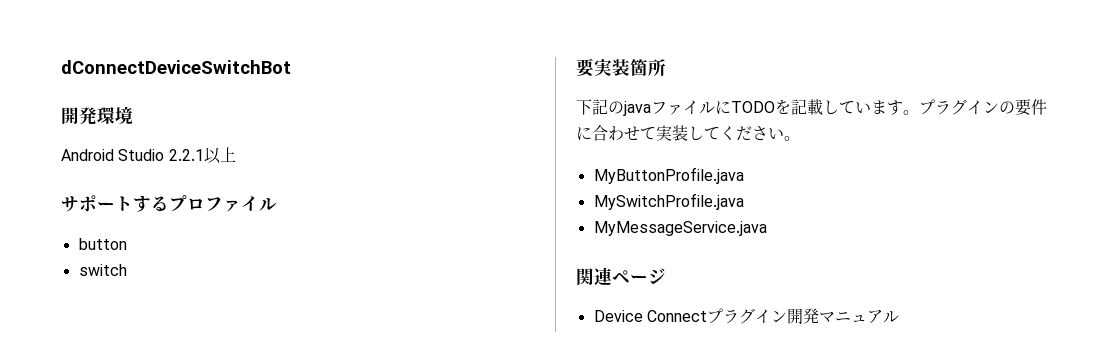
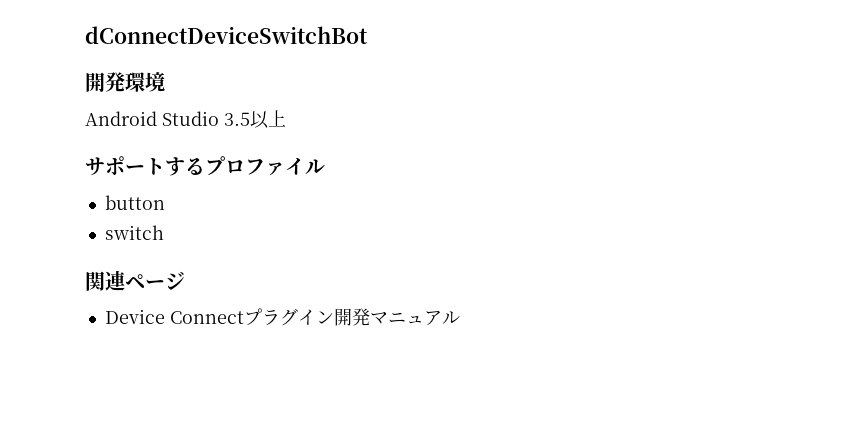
[168,149,204,161] 2.2.1 -> [224,112,250,126] 3.5
[576,58,666,77] [576,99,1047,116] [576,125,800,141] [593,167,744,184] [593,193,744,210] [593,221,767,236] // 要実装箇所 // 下記のjavaファイルにTODOを記載しています。プラグインの要件に合わせて実装してください。 // MyButtonProfile.java // MySwitchProfile.java // MyMessageService.java -> (164, 232) none

